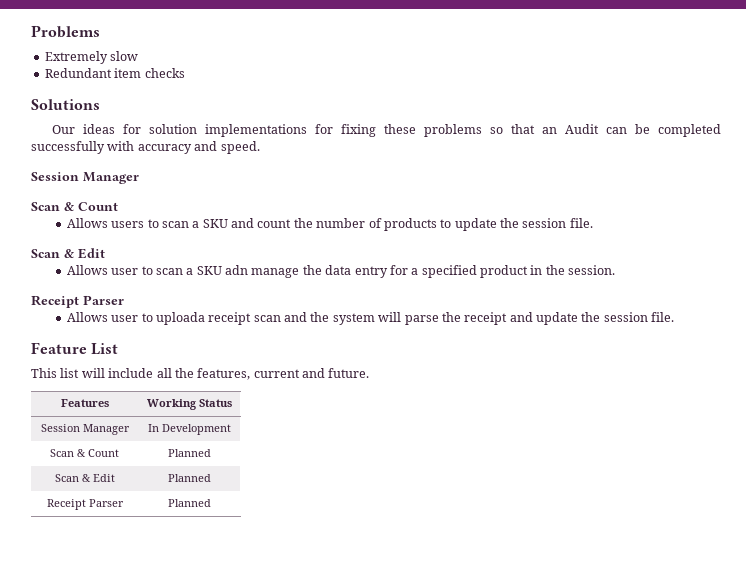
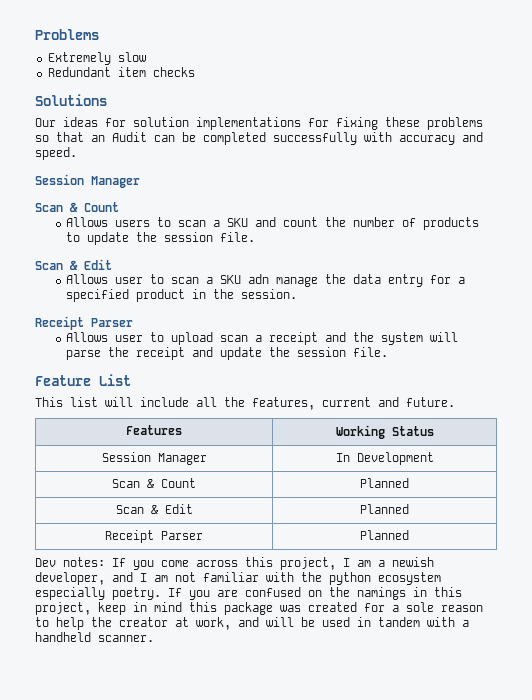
[155,312,281,325] uploada receipt scan -> [171,332,319,345] upload scan a receipt
(211, 503) none -> [35,557,434,570] [35,572,441,585] [35,587,462,600] [35,602,483,615] [35,617,469,630] [35,632,154,642] // Dev notes: If you come across this project, I am a newish developer, and I am not familiar with the python ecosystem especially poetry. If you are confused on the namings in this project, keep in mind this package was created for a sole reason to help the creator at work, and will be used in tandem with a handheld scanner.

